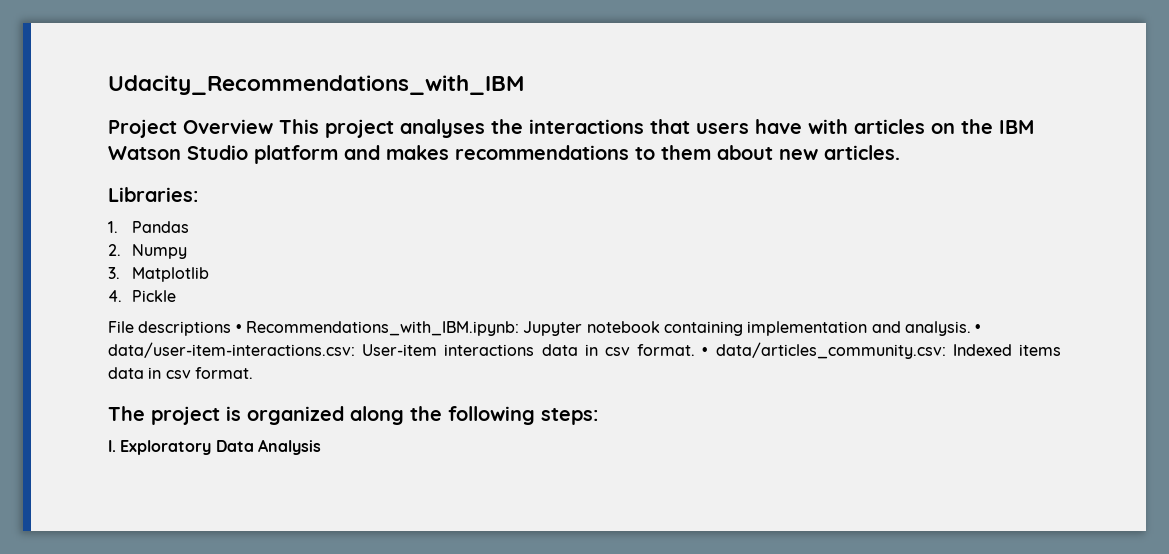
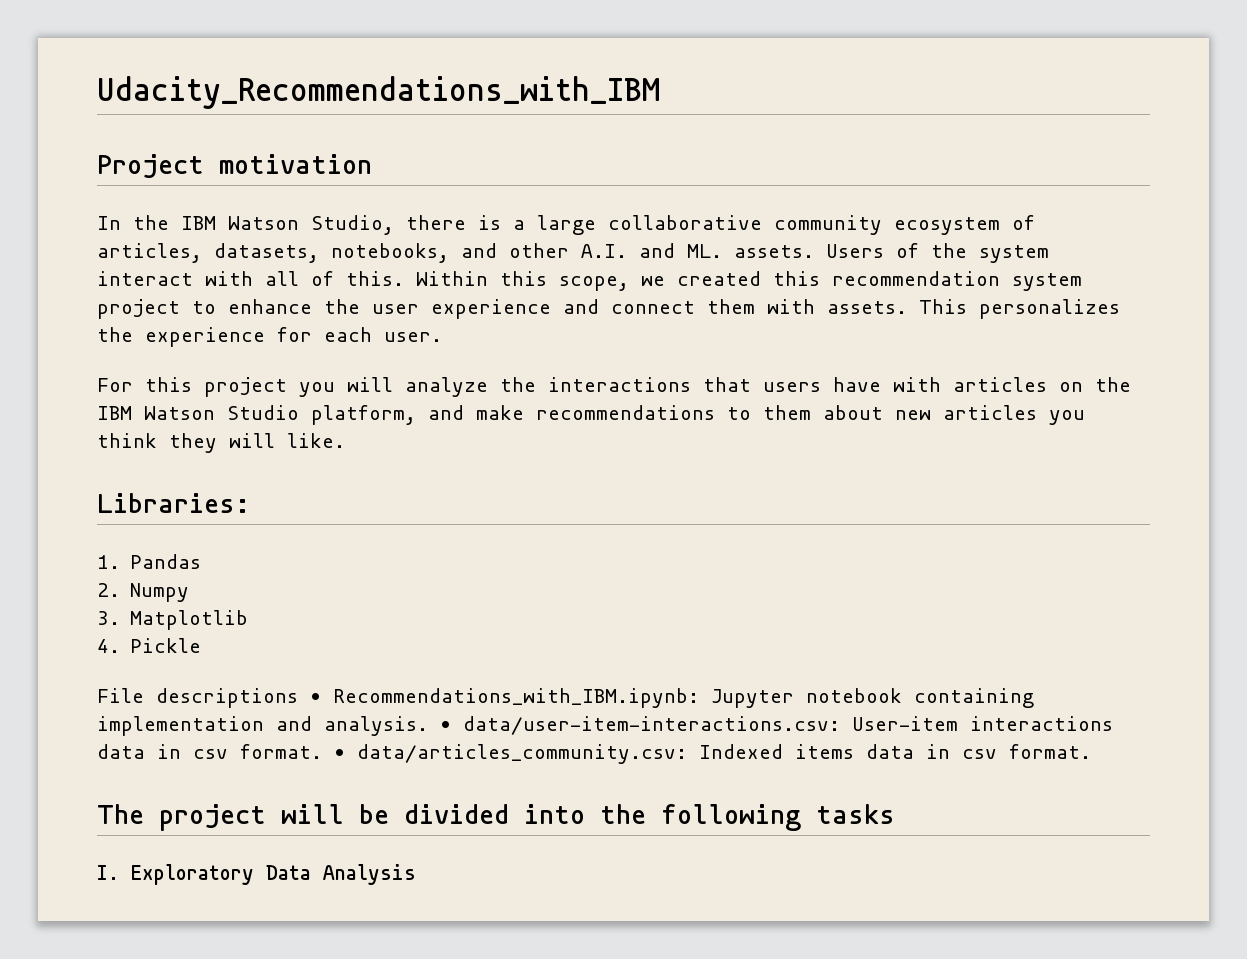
[183,119,485,138] Overview This project analyses -> [219,154,372,174] [97,215,1035,235] [97,243,1049,263] [97,271,1082,291] [97,299,1120,319] [97,327,442,347] [97,377,488,397] motivation // In the IBM Watson Studio, there is a large collaborative community ecosystem of articles, datasets, notebooks, and other A.I. and ML. assets. Users of the system interact with all of this. Within this scope, we created this recommendation system project to enhance the user experience and connect them with assets. This personalizes the experience for each user. // For this project you will analyze
[254,145,449,164] platform and makes -> [311,405,524,425] platform, and make
[824,145,900,160] articles. -> [943,405,1085,425] [97,433,345,453] articles you think they will like.
[226,406,404,425] is organized along -> [281,804,585,824] will be divided into
[541,408,598,425] steps: -> [816,804,895,824] tasks

